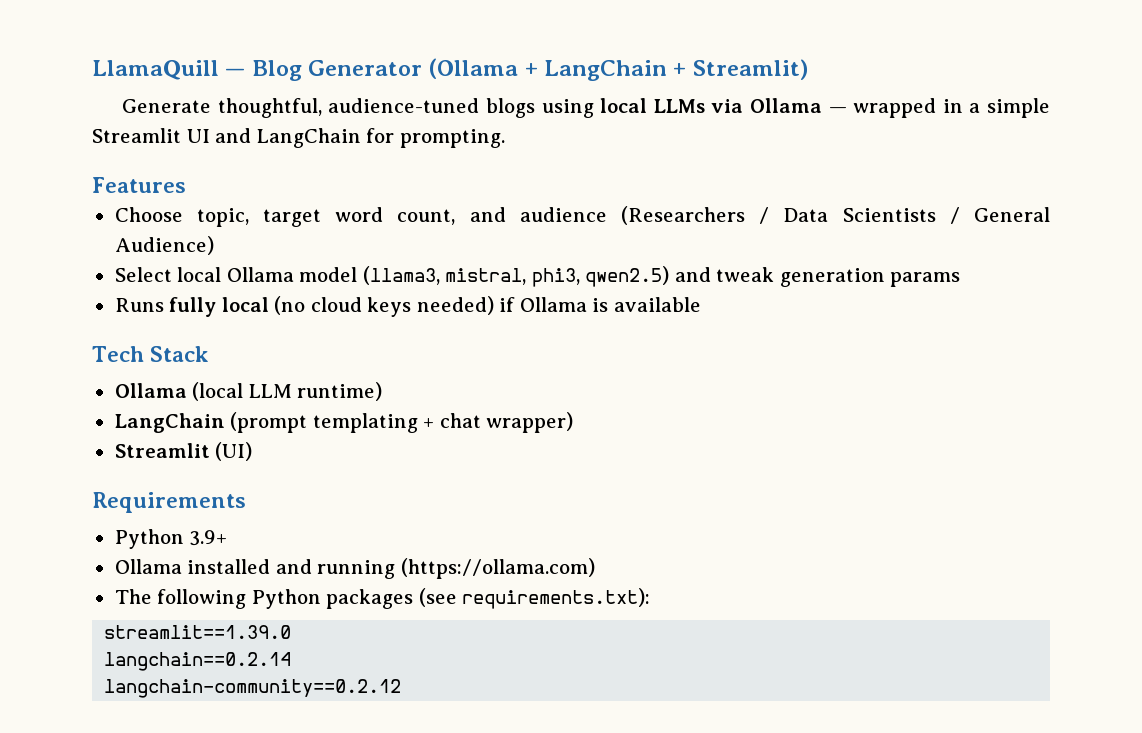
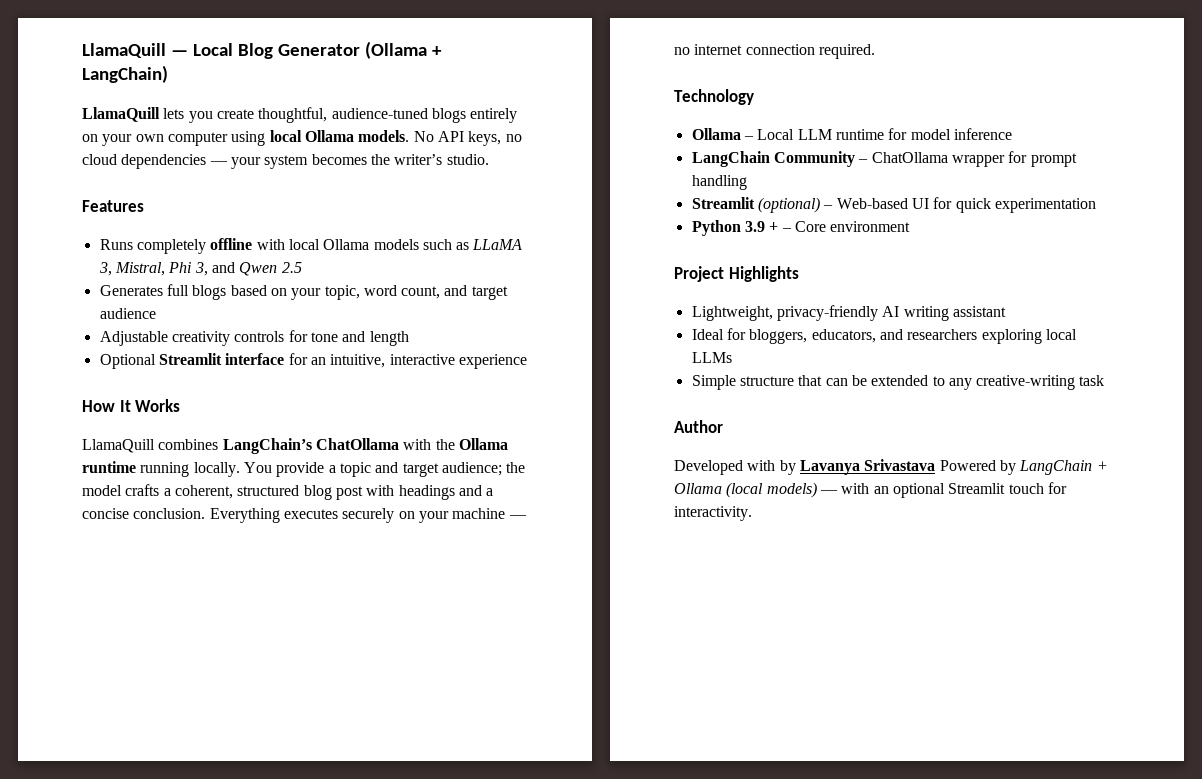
(246, 72) none -> [192,43,233,56] Local
[544,59,808,81] [122,98,1051,118] [92,128,505,148] [92,177,186,193] [114,207,321,227] LangChain + Streamlit) // Generate thoughtful, audience-tuned blogs using local LLMs via Ollama — wrapped in a simple Streamlit UI and LangChain for prompting. // Features // Choose topic, target -> [82,65,168,83] [82,107,518,123] [82,130,522,146] [82,154,489,169] [82,200,144,212] [99,238,523,254] [98,262,302,276] [99,284,360,300] LangChain) // LlamaQuill lets you create thoughtful, audience-tuned blogs entirely on your own computer using local Ollama models. No API keys, no cloud dependencies — your system becomes the writer’s studio. // Features // Runs completely offline with local Ollama models such as LLaMA 3, Mistral, Phi 3, and Qwen 2.5 // Generates full blogs based on your topic,
(506, 214) none -> [471,286,508,300] target
[620,206,1050,225] [114,236,214,255] [114,266,961,287] [114,296,701,317] [92,346,210,362] [114,382,383,401] [114,412,574,433] [114,442,253,461] [92,492,246,513] [114,529,228,549] [114,558,595,579] [114,588,651,609] [104,625,292,639] [104,652,292,671] [104,679,402,698] (Researchers / Data Scientists / General Audience) // Select local Ollama model (llama3, mistral, phi3, qwen2.5) and tweak generation params // Runs fully local (no cloud keys needed) if Ollama is available // Tech Stack // Ollama (local LLM runtime) // LangChain (prompt templating + chat wrapper) // Streamlit (UI) // Requirements // Python 3.9+ // Ollama installed and running (https://ollama.com) // The following Python packages (see requirements.txt): // streamlit==1.39.0 // langchain==0.2.14 // langchain-community==0.2.12 -> [99,330,409,346] [99,353,527,369] [82,399,181,412] [82,438,508,454] [82,461,526,477] [82,484,494,500] [82,508,527,523] [674,44,875,59] [674,89,754,105] [691,128,1012,140] [691,151,1077,167] [691,175,747,190] [691,197,1096,213] [691,220,911,236] [674,266,799,282] [691,305,1006,321] [691,328,1077,344] [691,352,732,363] [691,375,1105,390] [674,420,723,433] [674,459,1108,475] [674,482,1067,498] [674,506,752,521] // Adjustable creativity controls for tone and length // Optional Streamlit interface for an intuitive, interactive experience // How It Works // LlamaQuill combines LangChain’s ChatOllama with the Ollama runtime running locally. You provide a topic and target audience; the model crafts a coherent, structured blog post with headings and a concise conclusion. Everything executes securely on your machine — no internet connection required. // Technology // Ollama – Local LLM runtime for model inference // LangChain Community – ChatOllama wrapper for prompt handling // Streamlit (optional) – Web-based UI for quick experimentation // Python 3.9 + – Core environment // Project Highlights // Lightweight, privacy-friendly AI writing assistant // Ideal for bloggers, educators, and researchers exploring local LLMs // Simple structure that can be extended to any creative-writing task // Author // Developed with by Lavanya Srivastava Powered by LangChain + Ollama (local models) — with an optional Streamlit touch for interactivity.

